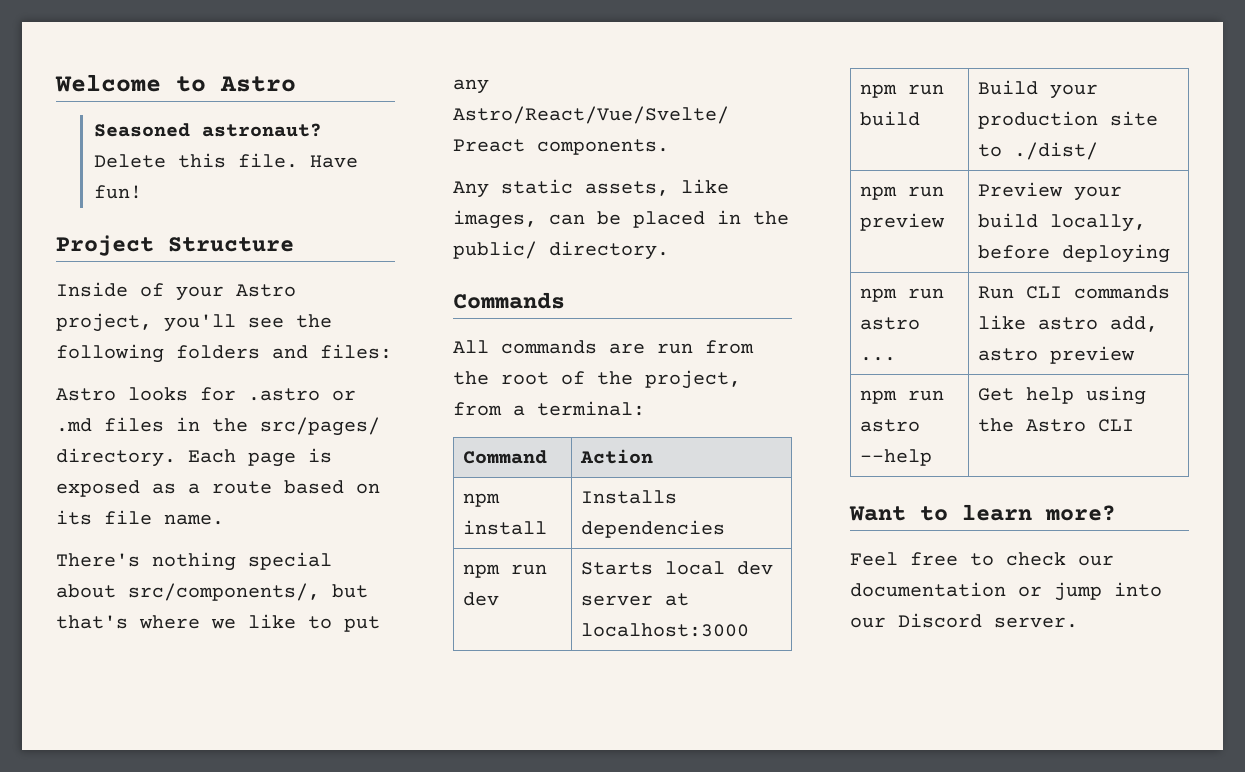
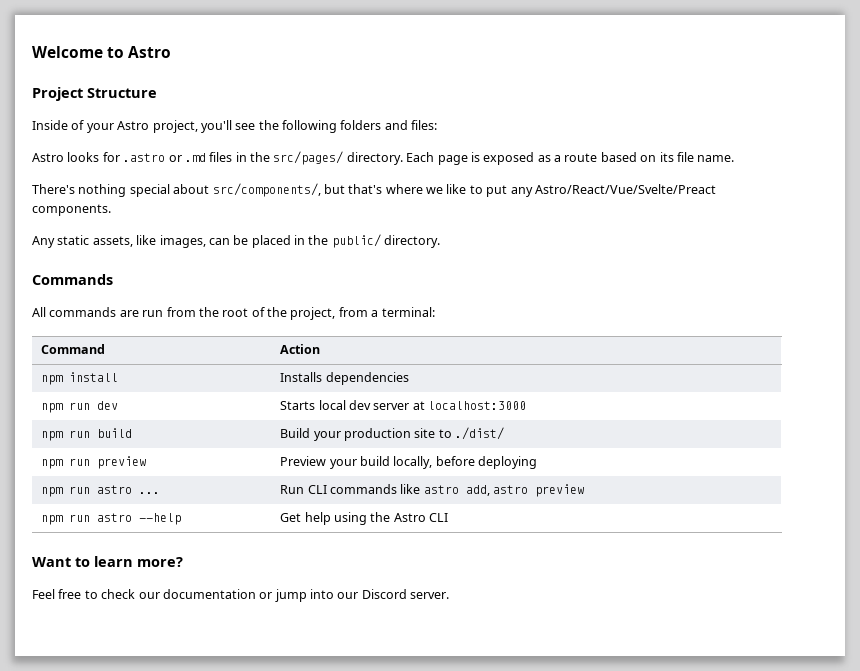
[94,123,323,137] [94,153,359,168] [94,185,143,199] // Seasoned astronaut? Delete this file. Have fun! -> (172, 52) none

